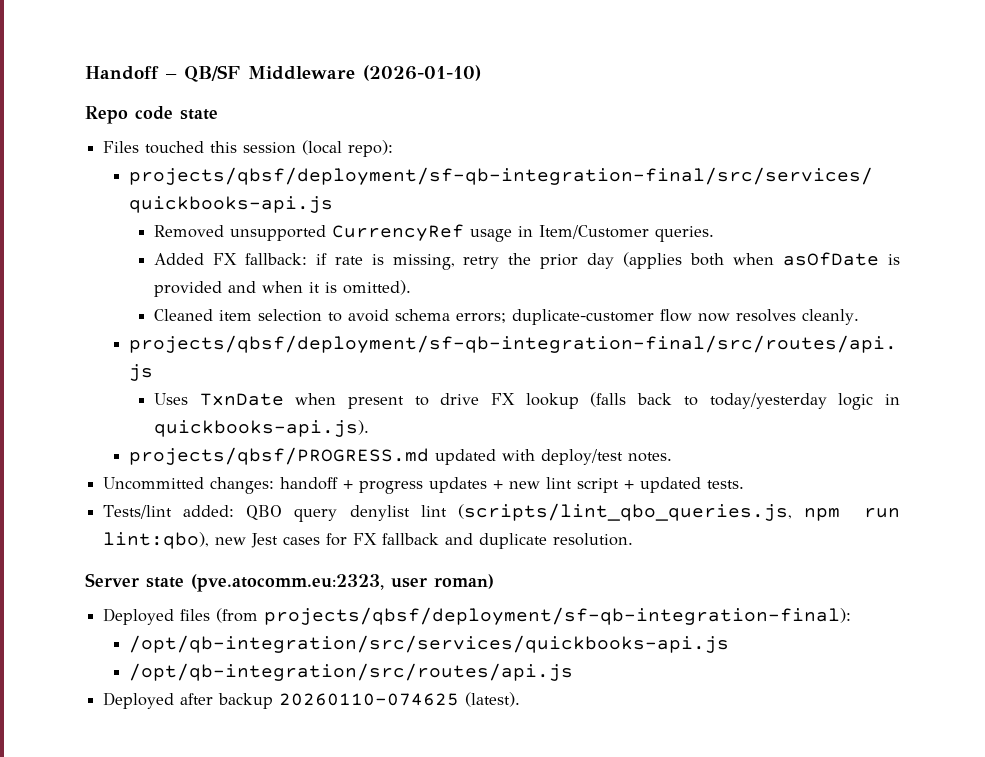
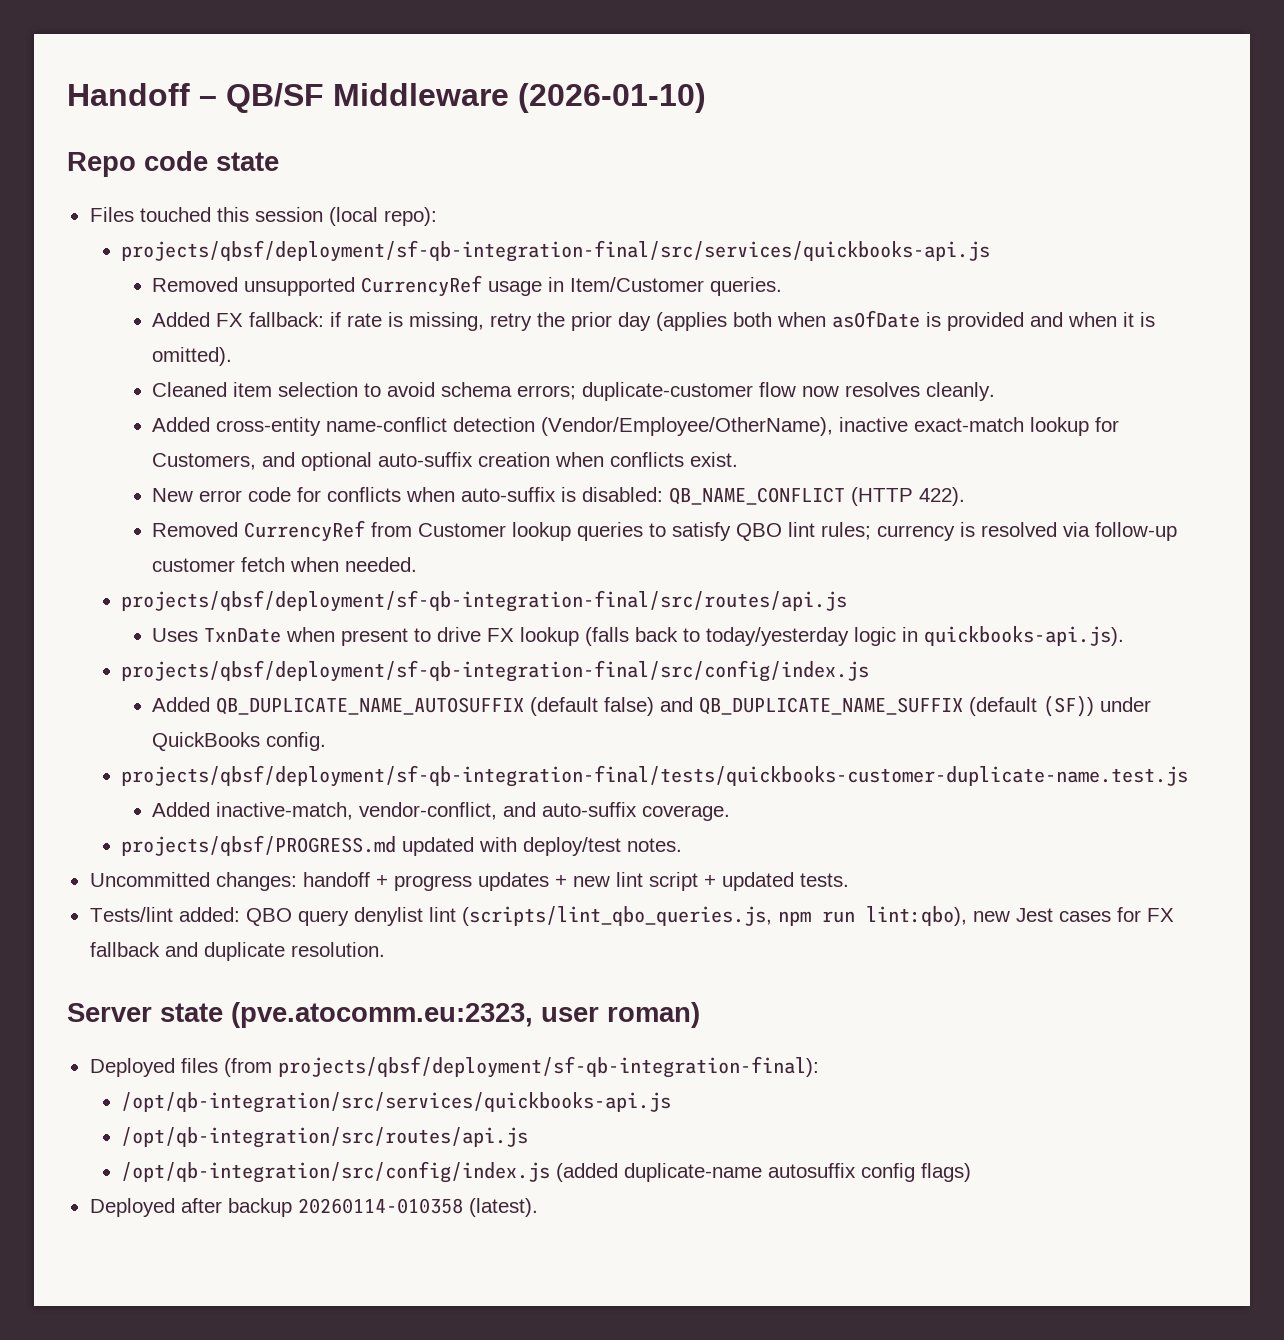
(859, 317) none -> [152,417,1120,436] [152,452,739,471] [152,487,966,506] [152,520,1178,542] [152,557,418,572] // Added cross-entity name-conflict detection (Vendor/Employee/OtherName), inactive exact-match lookup for Customers, and optional auto-suffix creation when conflicts exist. // New error code for conflicts when auto-suffix is disabled: QB_NAME_CONFLICT (HTTP 422). // Removed CurrencyRef from Customer lookup queries to satisfy QBO lint rules; currency is resolved via follow-up customer fetch when needed.
(369, 428) none -> [120,660,869,682] [152,695,1152,717] [152,732,327,751] [120,765,1188,787] [152,802,731,821] // projects/qbsf/deployment/sf-qb-integration-final/src/config/index.js // Added QB_DUPLICATE_NAME_AUTOSUFFIX (default false) and QB_DUPLICATE_NAME_SUFFIX (default (SF)) under QuickBooks config. // projects/qbsf/deployment/sf-qb-integration-final/tests/quickbooks-customer-duplicate-name.test.js // Added inactive-match, vendor-conflict, and auto-suffix coverage.
(573, 672) none -> [120,1161,971,1183] // /opt/qb-integration/src/config/index.js (added duplicate-name autosuffix config flags)
[279,693,460,706] 20260110-074625 -> [297,1198,463,1214] 20260114-010358

